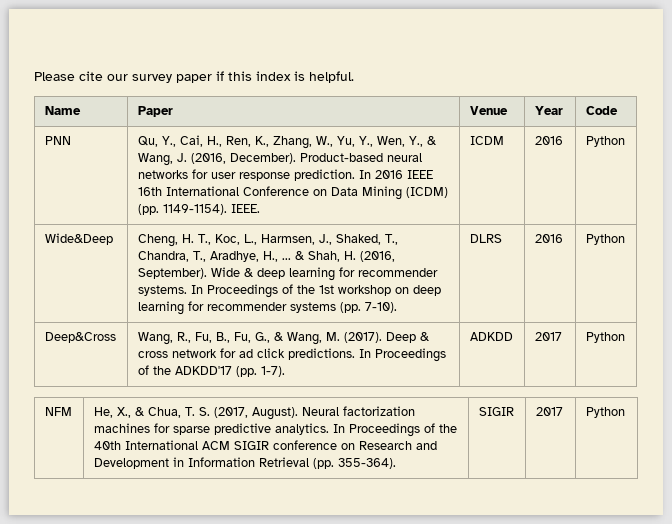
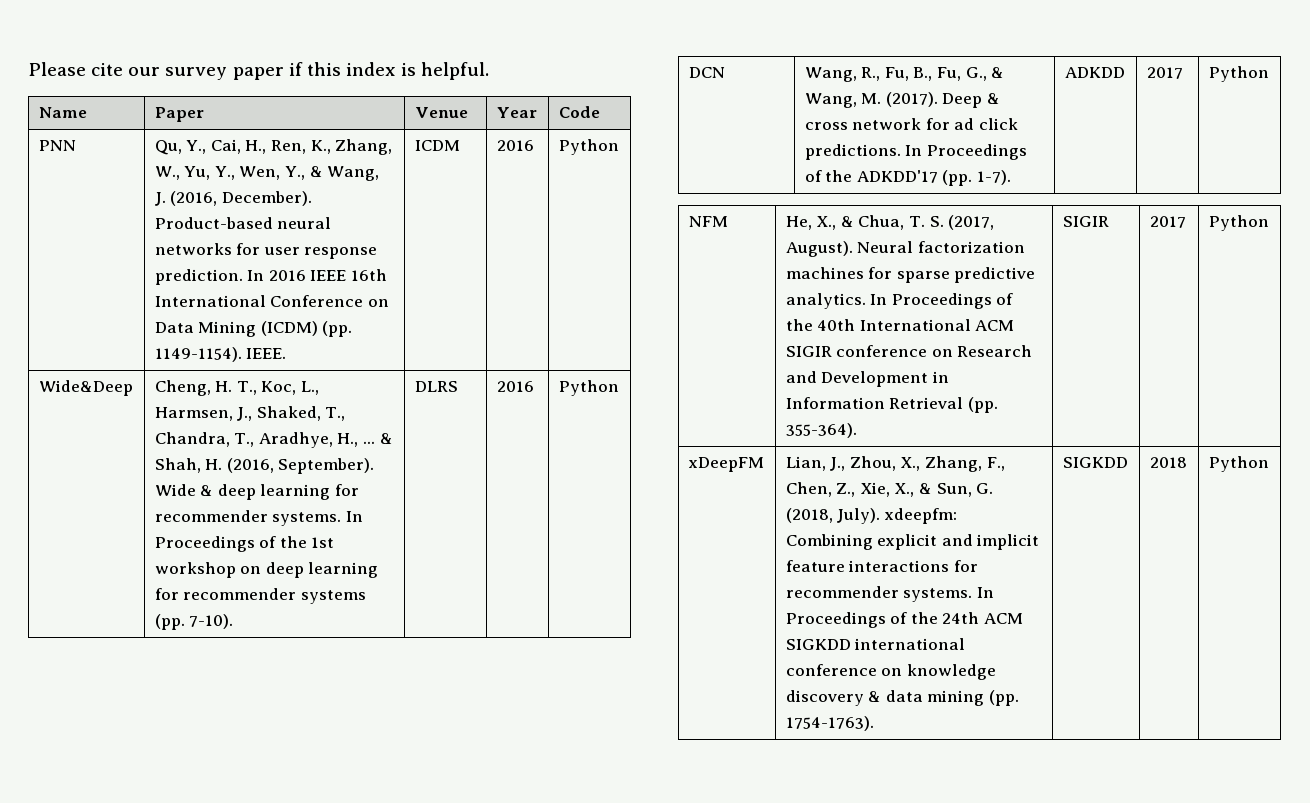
[44,332,116,343] Deep&Cross -> [688,67,725,78] DCN
(625, 412) none -> [687,457,764,472] [785,456,1005,472] [785,482,994,497] [785,508,957,524] [785,534,1040,550] [785,560,978,572] [785,586,994,602] [785,612,1024,628] [785,638,966,650] [785,664,996,680] [785,690,1020,706] [785,716,874,731] [1062,457,1128,468] [1149,457,1187,468] [1208,456,1269,472] // xDeepFM | Lian, J., Zhou, X., Zhang, F., Chen, Z., Xie, X., & Sun, G. (2018, July). xdeepfm: Combining explicit and implicit feature interactions for recommender systems. In Proceedings of the 24th ACM SIGKDD international conference on knowledge discovery & data mining (pp. 1754-1763). | SIGKDD | 2018 | Python

